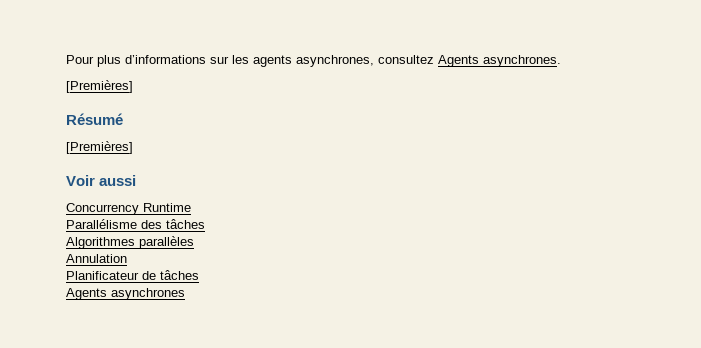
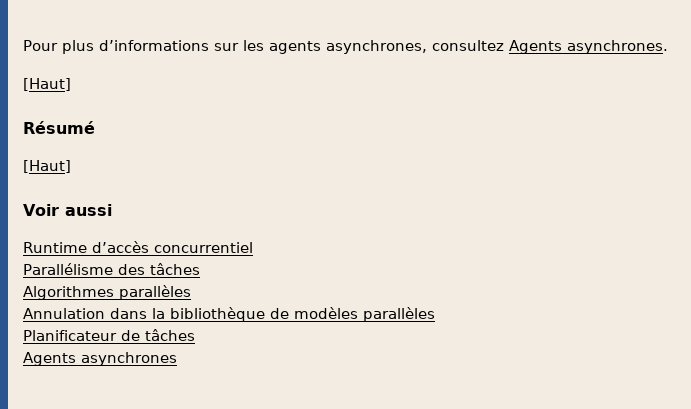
[66,80,133,93] [Premières] -> [23,78,71,91] [Haut]
[66,141,133,154] [Premières] -> [23,160,71,173] [Haut]
[66,203,139,215] Concurrency -> (112, 210) none
(191, 207) none -> [92,241,253,253] d’accès concurrentiel
(127, 258) none -> [110,307,435,322] dans la bibliothèque de modèles parallèles

